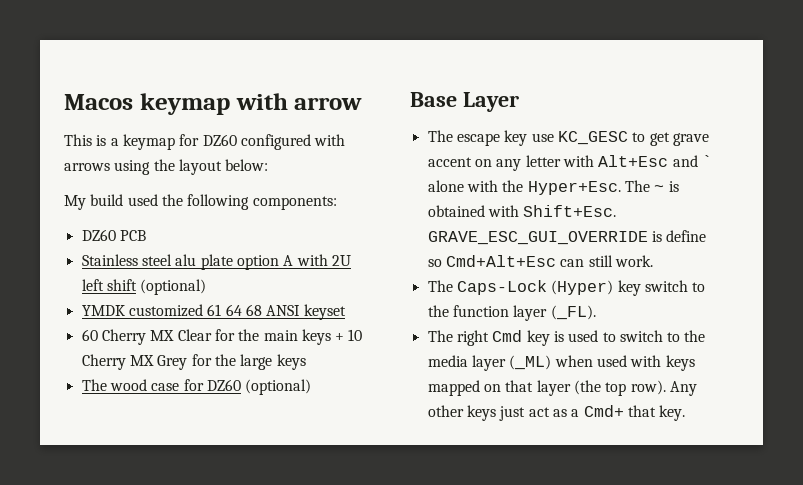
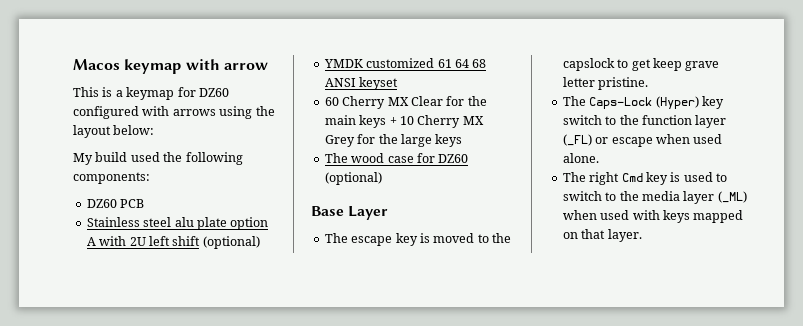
[531,131,709,146] [427,155,712,171] [427,180,679,195] [427,205,617,217] [427,230,707,245] [427,255,653,267] use KC_GESC to get grave accent on any letter with Alt+Esc and ` alone with the Hyper+Esc. The ~ is obtained with Shift+Esc. GRAVE_ESC_GUI_OVERRIDE is define so Cmd+Alt+Esc can still work. -> [419,233,511,243] [562,58,720,71] [562,77,649,90] is moved to the capslock to get keep grave letter pristine.
[550,305,596,320] (_FL). -> [562,134,723,147] [562,153,599,163] (_FL) or escape when used alone.
[536,380,697,396] [427,405,686,421] layer (the top row). Any other keys just act as a Cmd+ that key. -> [607,229,642,242] layer.

